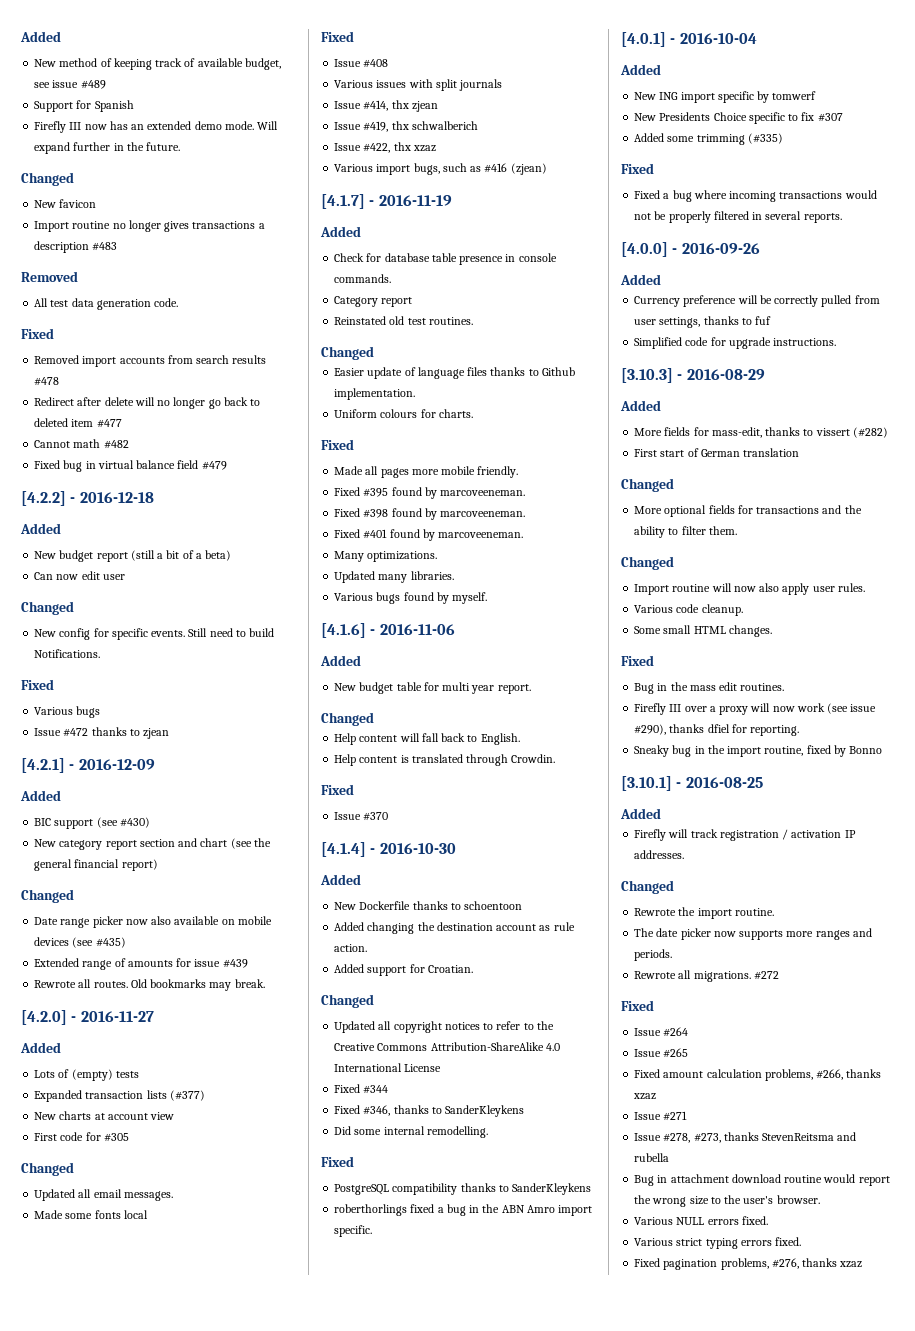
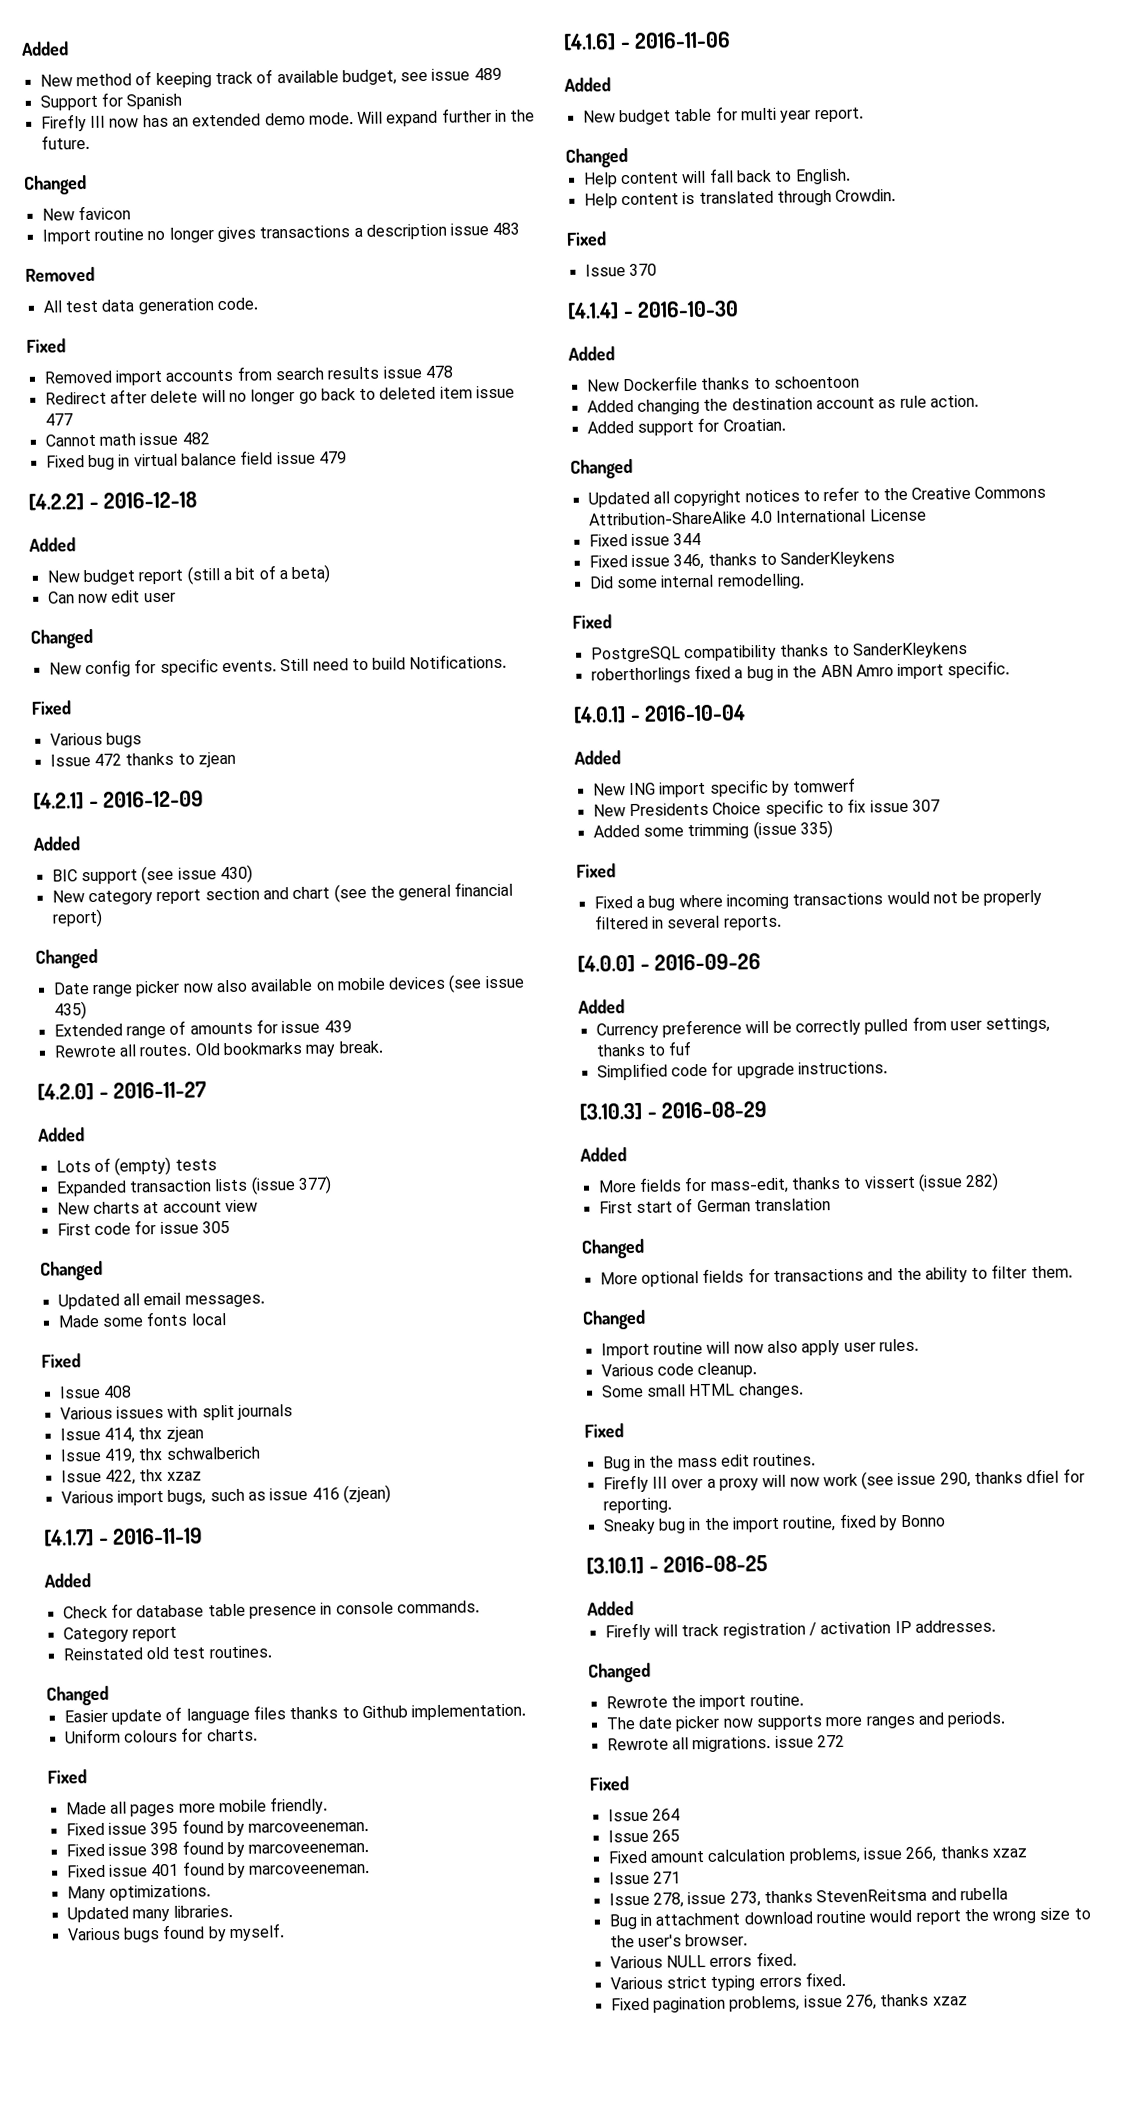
[80,80,106,89] #489 -> [473,67,502,81] 489
[92,242,118,251] #483 -> [450,222,521,236] issue 483
[34,377,60,386] #478 -> [382,365,453,379] issue 478
[96,419,122,428] #477 -> [476,385,516,399] [44,413,73,426] issue 477
[103,440,129,449] #482 -> [139,432,210,446] issue 482
[201,461,227,470] #479 -> [276,451,347,465] issue 479
[63,728,89,737] #472 -> [93,753,122,766] 472
[119,817,150,828] #430) -> [177,864,253,884] issue 430)
[95,937,126,948] #435) -> [484,975,525,989] [53,1001,87,1020] issue 435)
[222,959,248,968] #439 -> [323,1020,352,1033] 439
[169,1090,205,1101] (#377) -> [250,1175,332,1195] (issue 377)
[103,1133,129,1142] #305 -> [159,1221,230,1235] issue 305
[363,59,389,68] #408 -> [102,1385,132,1398] 408
[363,100,389,111] #414, -> [103,1427,135,1443] 414,
[363,121,389,132] #419, -> [103,1448,136,1464] 419,
[363,143,391,153] #422, -> [104,1469,136,1485] 422,
[484,163,508,173] #416 -> [269,1487,340,1501] issue 416
[363,487,526,499] [334,508,526,520] [334,529,388,539] #395 found by marcoveeneman. // Fixed #398 found by marcoveeneman. // Fixed #401 -> [107,1819,370,1837] [65,1840,370,1858] [66,1863,180,1878] issue 395 found by marcoveeneman. // Fixed issue 398 found by marcoveeneman. // Fixed issue 401
[363,812,389,821] #370 -> [628,263,657,276] 370
[363,1085,389,1094] [334,1105,391,1116] #344 // Fixed #346, -> [630,532,702,546] [588,553,705,570] issue 344 // Fixed issue 346,
[817,113,843,122] #307 -> [869,799,940,813] issue 307
[747,133,783,144] (#335) -> [752,820,833,840] (issue 335)
[852,427,888,438] (#282) -> [917,1172,1000,1192] (issue 282)
[634,724,667,735] #290), -> [939,1472,971,1488] 290,
[753,971,779,980] [621,1000,654,1011] [634,1027,689,1037] [634,1048,689,1058] #272 // Fixed // Issue #264 // Issue #265 -> [774,1734,845,1748] [589,1776,629,1791] [607,1808,680,1822] [607,1829,680,1843] issue 272 // Fixed // Issue 264 // Issue 265
[816,1069,844,1080] #266, -> [862,1846,938,1863] issue 266,
[663,1111,688,1121] [634,1133,721,1143] #271 // Issue #278, #273, -> [652,1871,681,1884] [608,1891,761,1908] 271 // Issue 278, issue 273,
[771,1258,799,1269] #276, -> [803,1994,877,2010] issue 276,

